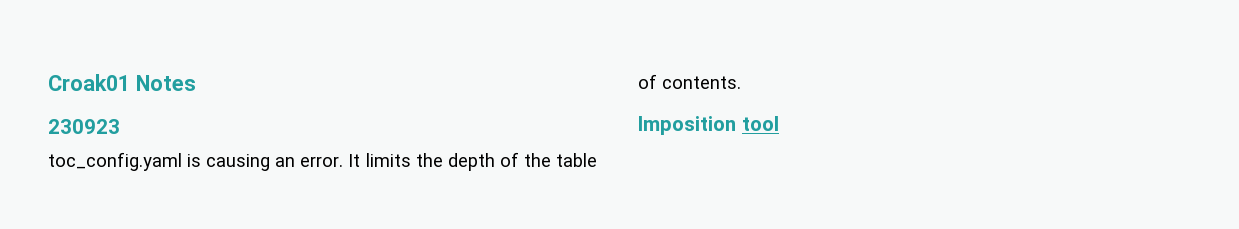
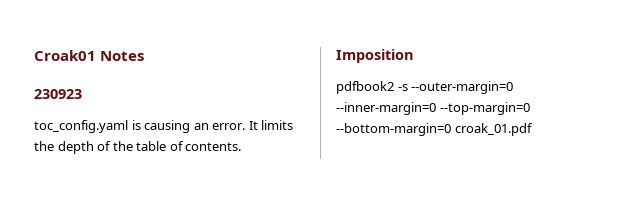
[741,116,779,131] tool -> [336,81,514,94] [336,102,530,115] [336,123,533,136] // pdfbook2 -s --outer-margin=0 --inner-margin=0 --top-margin=0 --bottom-margin=0 croak_01.pdf

